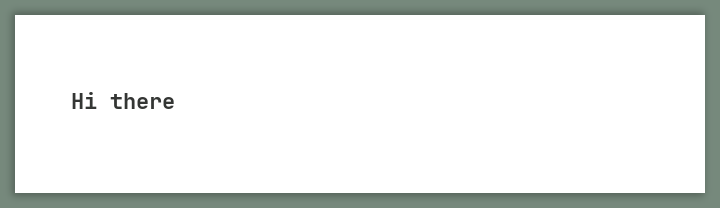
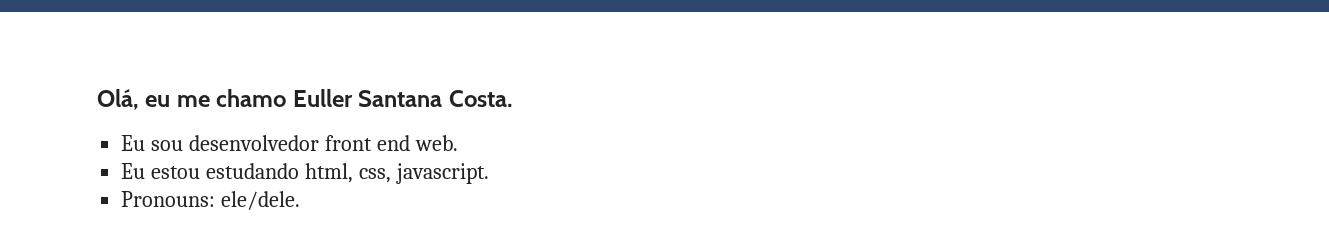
[71,92,175,109] Hi there -> [97,89,513,110] [121,135,458,151] [121,163,489,184] [121,191,301,210] Olá, eu me chamo Euller Santana Costa. // Eu sou desenvolvedor front end web. // Eu estou estudando html, css, javascript. // Pronouns: ele/dele.

